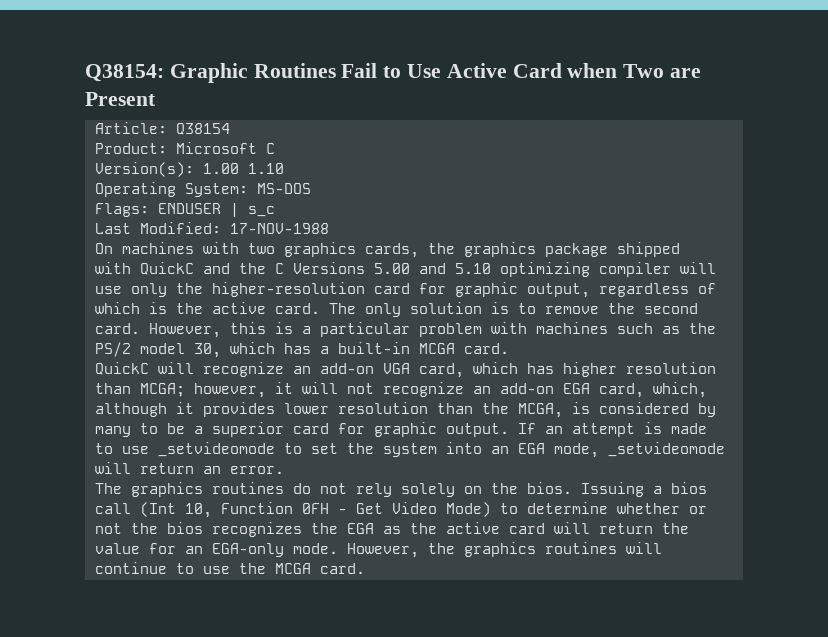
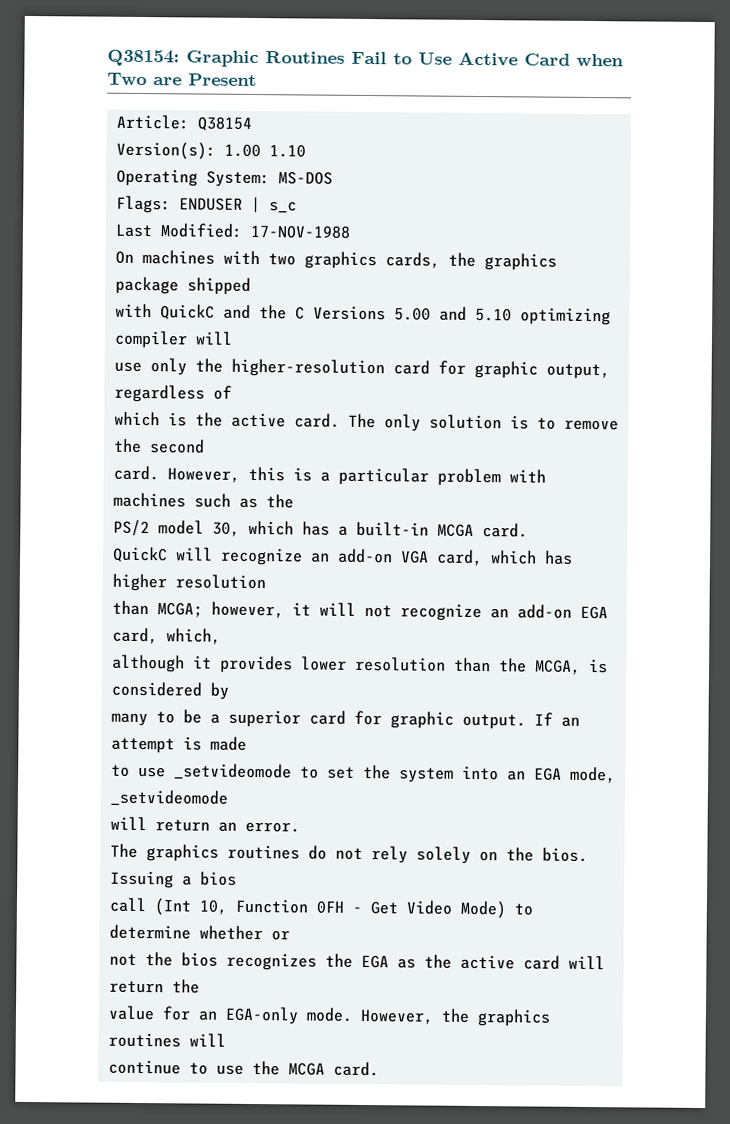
[94,142,275,154] // Product: Microsoft C -> (252, 123) none

